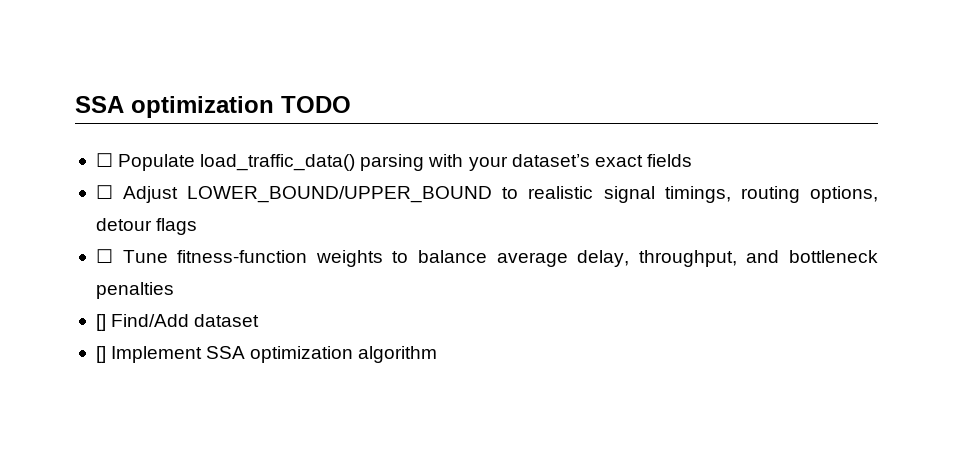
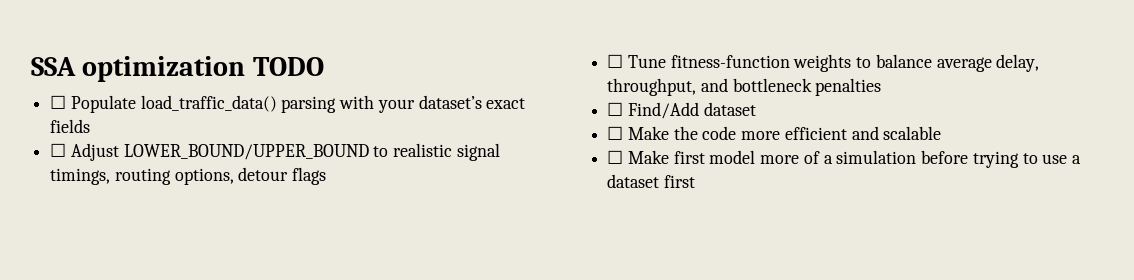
[95,314,106,331] [] -> [607,102,624,116] ☐
[95,346,438,363] [] Implement SSA optimization algorithm -> [607,126,942,140] [607,150,1081,168] [607,174,695,188] ☐ Make the code more efficient and scalable // ☐ Make first model more of a simulation before trying to use a dataset first

